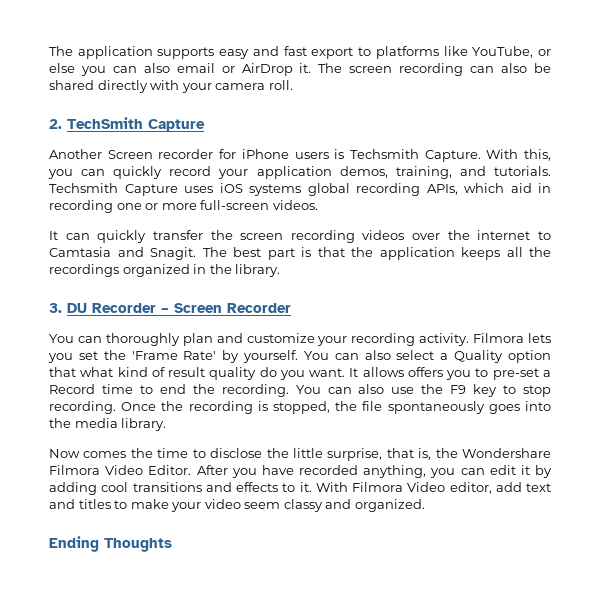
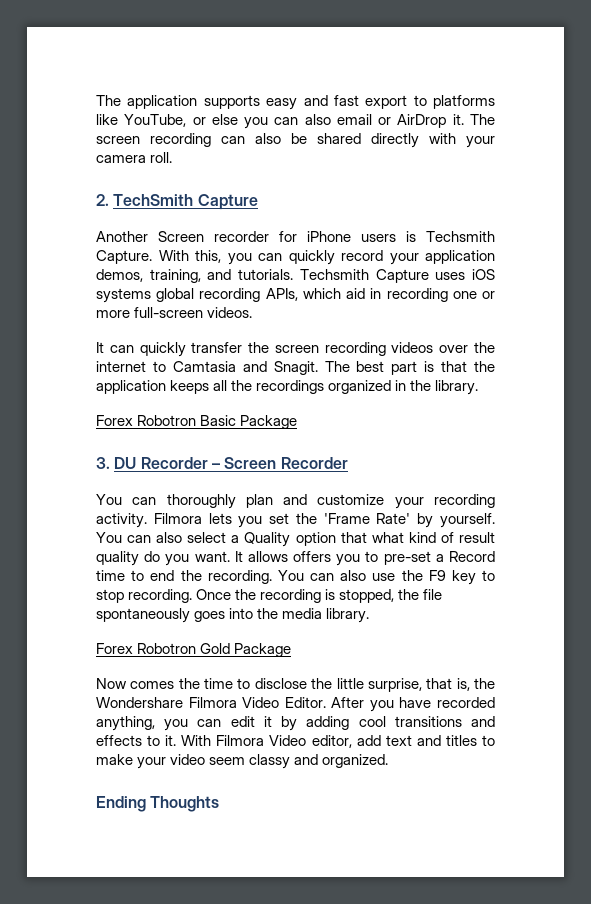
(281, 270) none -> [96,415,298,429] // Forex Robotron Basic Package
(167, 424) none -> [96,643,292,657] // Forex Robotron Gold Package

